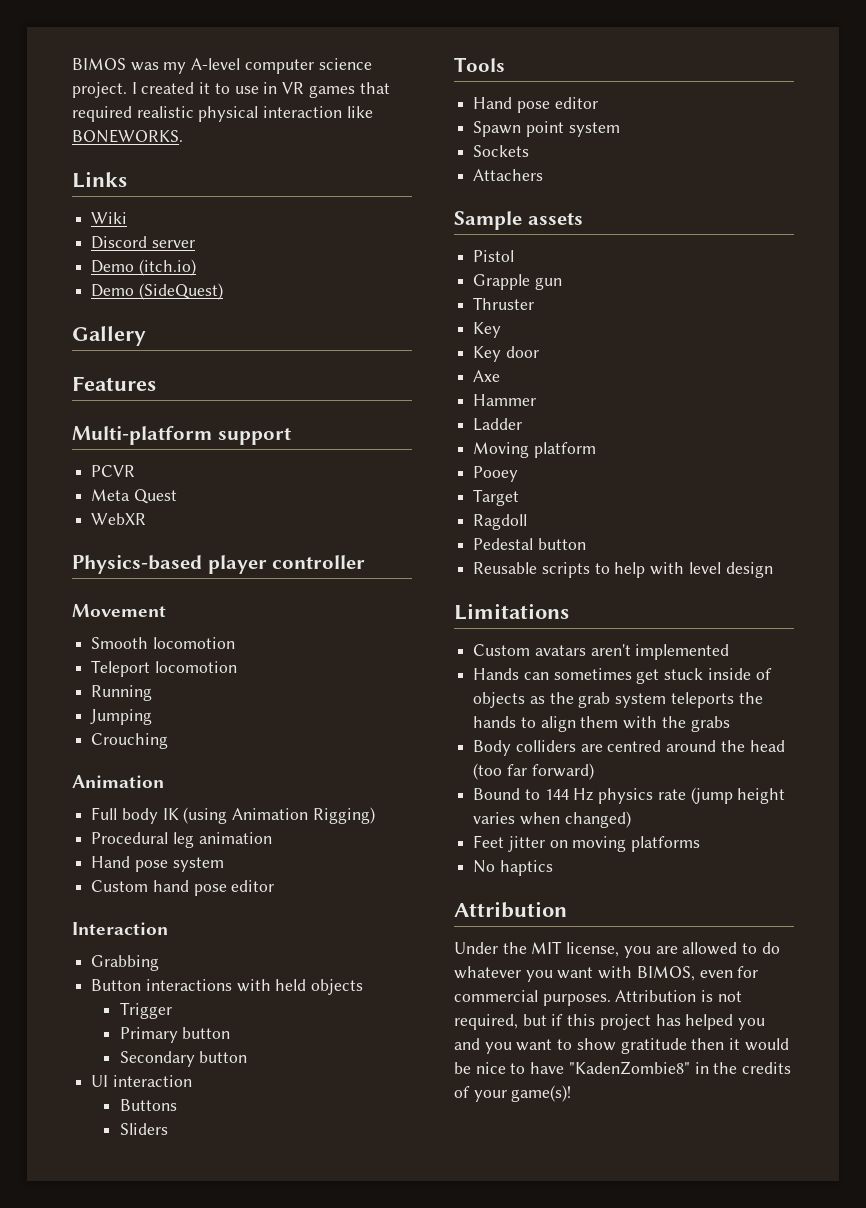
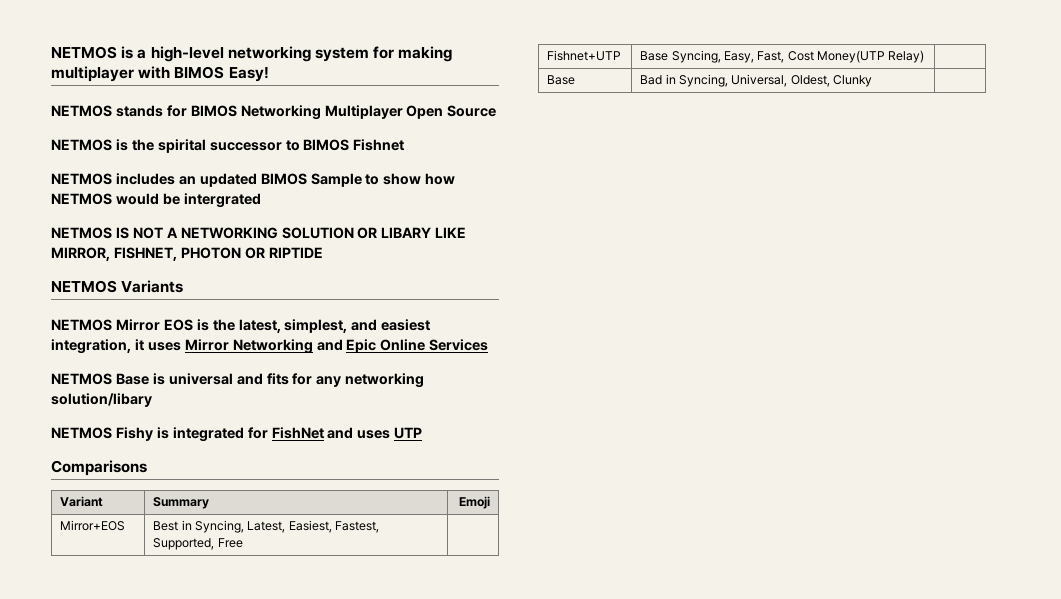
[72,58,372,74] [72,82,390,98] [72,106,373,122] [72,129,183,143] [72,171,127,188] [91,212,128,224] [91,236,195,249] [91,259,196,276] [91,283,223,300] [72,326,146,346] [72,376,156,391] [72,426,291,445] [91,465,136,477] [91,489,177,504] [91,513,147,525] [72,555,366,574] [72,604,166,617] [91,637,235,649] [91,660,237,677] [91,685,153,701] [90,709,153,725] [91,733,169,749] [72,775,164,788] [91,807,375,824] [91,832,272,848] [91,856,224,872] [91,880,275,896] [72,922,168,935] [91,955,160,971] [91,979,364,995] [119,1002,172,1019] [119,1027,231,1043] [119,1051,248,1067] [91,1075,192,1087] [119,1099,177,1111] [119,1123,168,1135] [454,57,505,72] [473,97,598,113] [473,121,620,137] [473,145,530,157] [473,169,544,181] [454,211,583,230] [473,250,515,262] [473,274,562,290] [473,297,535,310] [473,322,502,338] [473,346,539,362] [473,370,501,382] [473,394,537,406] [473,418,523,431] [473,442,596,458] [473,466,519,482] [473,489,520,506] [473,514,528,530] [473,538,586,550] [473,562,773,578] [454,603,569,620] [473,644,730,660] [473,668,772,684] [473,692,763,708] [473,716,730,732] [473,740,785,756] [473,763,594,780] [473,787,786,804] [473,811,631,828] [473,835,701,852] [473,860,553,876] [454,901,567,918] [454,941,780,958] [454,966,759,982] [454,990,742,1006] [454,1014,766,1030] [454,1038,789,1054] [454,1061,792,1075] [454,1085,572,1102] BIMOS was my A-level computer science project. I created it to use in VR games that required realistic physical interaction like BONEWORKS. // Links // Wiki // Discord server // Demo (itch.io) // Demo (SideQuest) // Gallery // Features // Multi-platform support // PCVR // Meta Quest // WebXR // Physics-based player controller // Movement // Smooth locomotion // Teleport locomotion // Running // Jumping // Crouching // Animation // Full body IK (using Animation Rigging) // Procedural leg animation // Hand pose system // Custom hand pose editor // Interaction // Grabbing // Button interactions with held objects // Trigger // Primary button // Secondary button // UI interaction // Buttons // Sliders // Tools // Hand pose editor // Spawn point system // Sockets // Attachers // Sample assets // Pistol // Grapple gun // Thruster // Key // Key door // Axe // Hammer // Ladder // Moving platform // Pooey // Target // Ragdoll // Pedestal button // Reusable scripts to help with level design // Limitations // Custom avatars aren't implemented // Hands can sometimes get stuck inside of objects as the grab system teleports the hands to align them with the grabs // Body colliders are centred around the head (too far forward) // Bound to 144 Hz physics rate (jump height varies when changed) // Feet jitter on moving platforms // No haptics // Attribution // Under the MIT license, you are allowed to do whatever you want with BIMOS, even for commercial purposes. Attribution is not required, but if this project has helped you and you want to show gratitude then it would be nice to have "KadenZombie8" in the credits of your game(s)! -> [51,46,453,62] [51,66,269,82] [51,105,497,120] [51,139,405,153] [51,173,456,187] [51,193,261,208] [51,227,467,239] [51,247,323,261] [51,280,184,293] [51,319,431,333] [51,339,489,354] [51,373,425,388] [51,393,152,407] [51,427,423,442] [51,460,147,476] [60,496,104,507] [153,497,210,509] [458,496,490,509] [60,520,126,531] [153,520,380,533] [153,538,243,550] [547,50,622,61] [640,50,925,63] [547,75,576,85] [640,74,873,87] NETMOS is a high-level networking system for making multiplayer with BIMOS Easy! // NETMOS stands for BIMOS Networking Multiplayer Open Source // NETMOS is the spirital successor to BIMOS Fishnet // NETMOS includes an updated BIMOS Sample to show how NETMOS would be intergrated // NETMOS IS NOT A NETWORKING SOLUTION OR LIBARY LIKE MIRROR, FISHNET, PHOTON OR RIPTIDE // NETMOS Variants // NETMOS Mirror EOS is the latest, simplest, and easiest integration, it uses Mirror Networking and Epic Online Services // NETMOS Base is universal and fits for any networking solution/libary // NETMOS Fishy is integrated for FishNet and uses UTP // Comparisons // Variant | Summary | Emoji // Mirror+EOS | Best in Syncing, Latest, Easiest, Fastest, Supported, Free | // Fishnet+UTP | Base Syncing, Easy, Fast, Cost Money(UTP Relay) | // Base | Bad in Syncing, Universal, Oldest, Clunky |

